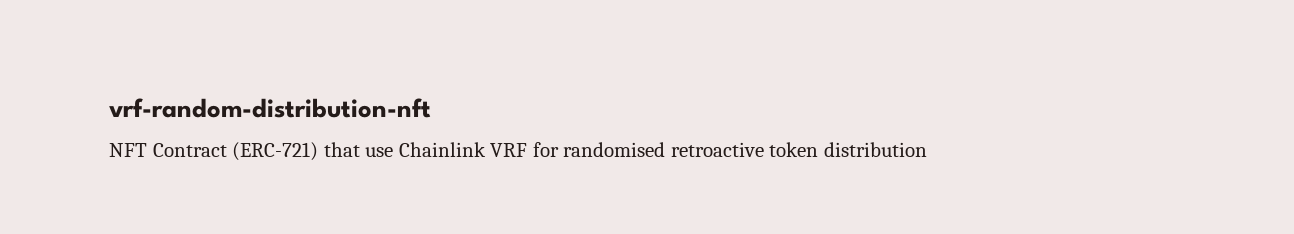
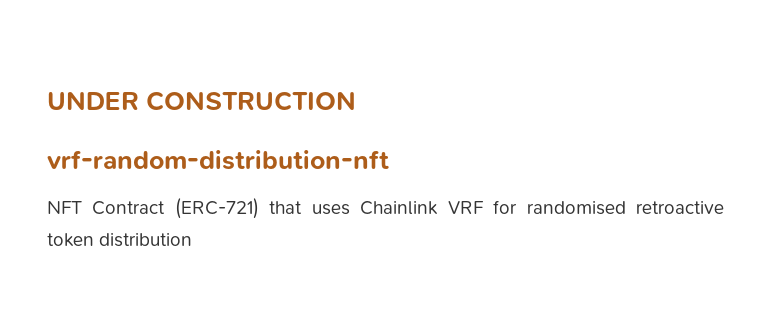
(109, 108) none -> [47,91,357,111] UNDER CONSTRUCTION //
[365,147,394,157] use -> [311,204,350,215] uses

